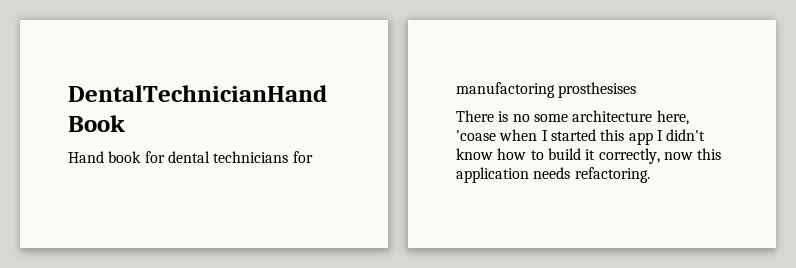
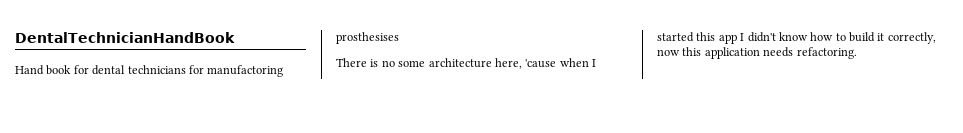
[456,130,496,141] 'coase -> [525,59,557,68] 'cause

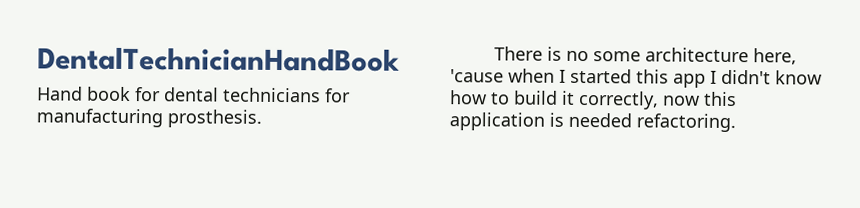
[207,65,284,77] [336,32,399,44] manufactoring prosthesises -> [36,108,262,128] manufacturing prosthesis.
[763,47,794,57] needs -> [549,112,632,128] is needed

